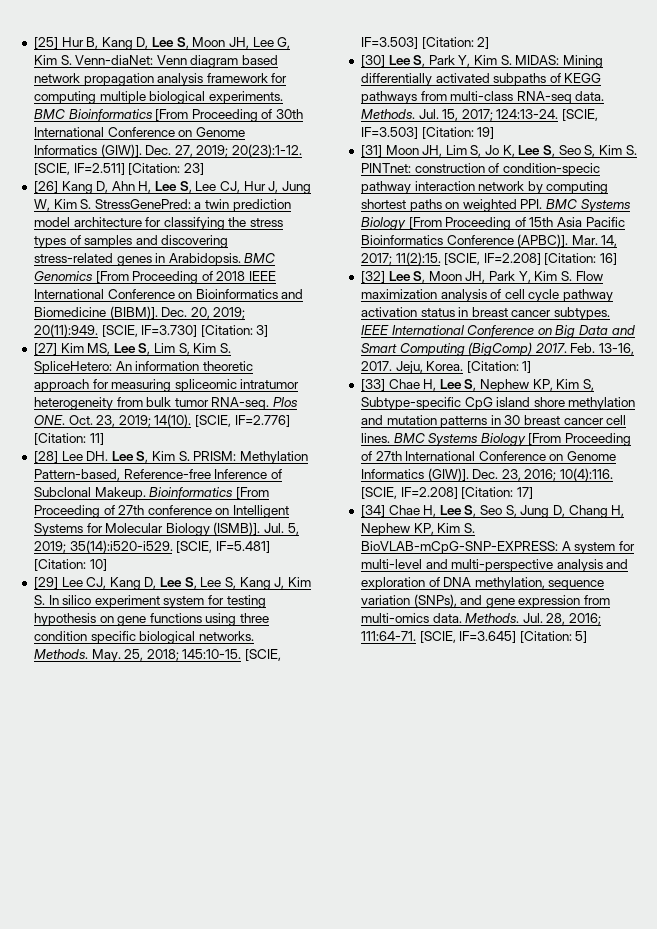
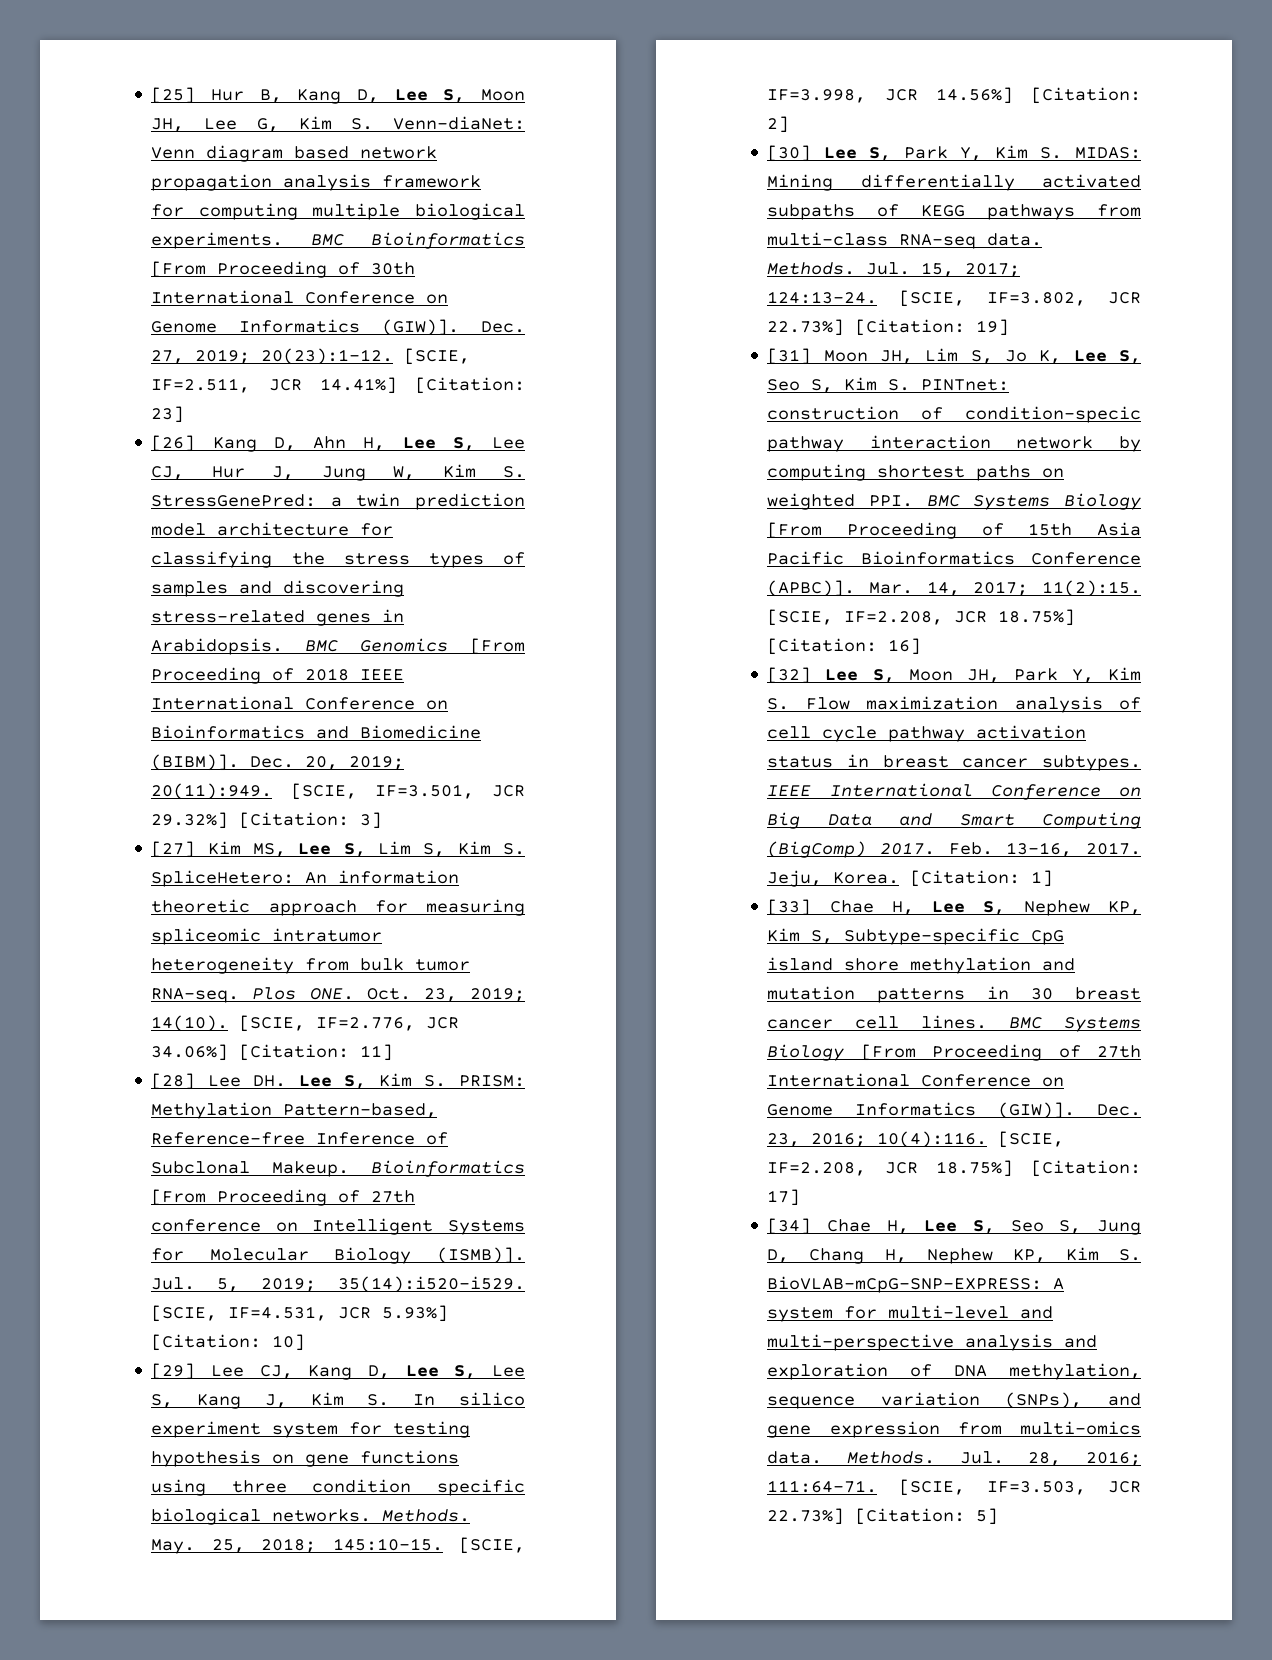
[73,163,125,175] IF=2.511] -> [151,377,397,394] IF=2.511, JCR 14.41%]
[141,325,198,337] IF=3.730] -> [374,784,525,799] [151,812,229,829] IF=3.501, JCR 29.32%]
[234,415,290,427] IF=2.776] -> [316,1017,460,1031] [151,1044,229,1061] IF=2.776, JCR 34.06%]
[215,541,270,553] IF=5.481] -> [228,1305,449,1322] IF=4.531, JCR 5.93%]
[360,37,418,49] IF=3.503] -> [767,87,1013,104] IF=3.998, JCR 14.56%]
[360,127,418,139] IF=3.503] -> [987,292,1141,306] [767,319,845,336] IF=3.802, JCR 22.73%]
[483,253,541,265] IF=2.208] -> [844,609,1076,626] IF=2.208, JCR 18.75%]
[400,487,458,499] IF=2.208] -> [767,1160,1013,1177] IF=2.208, JCR 18.75%]
[459,631,517,643] IF=3.645] -> [987,1481,1141,1495] [767,1508,845,1525] IF=3.503, JCR 22.73%]

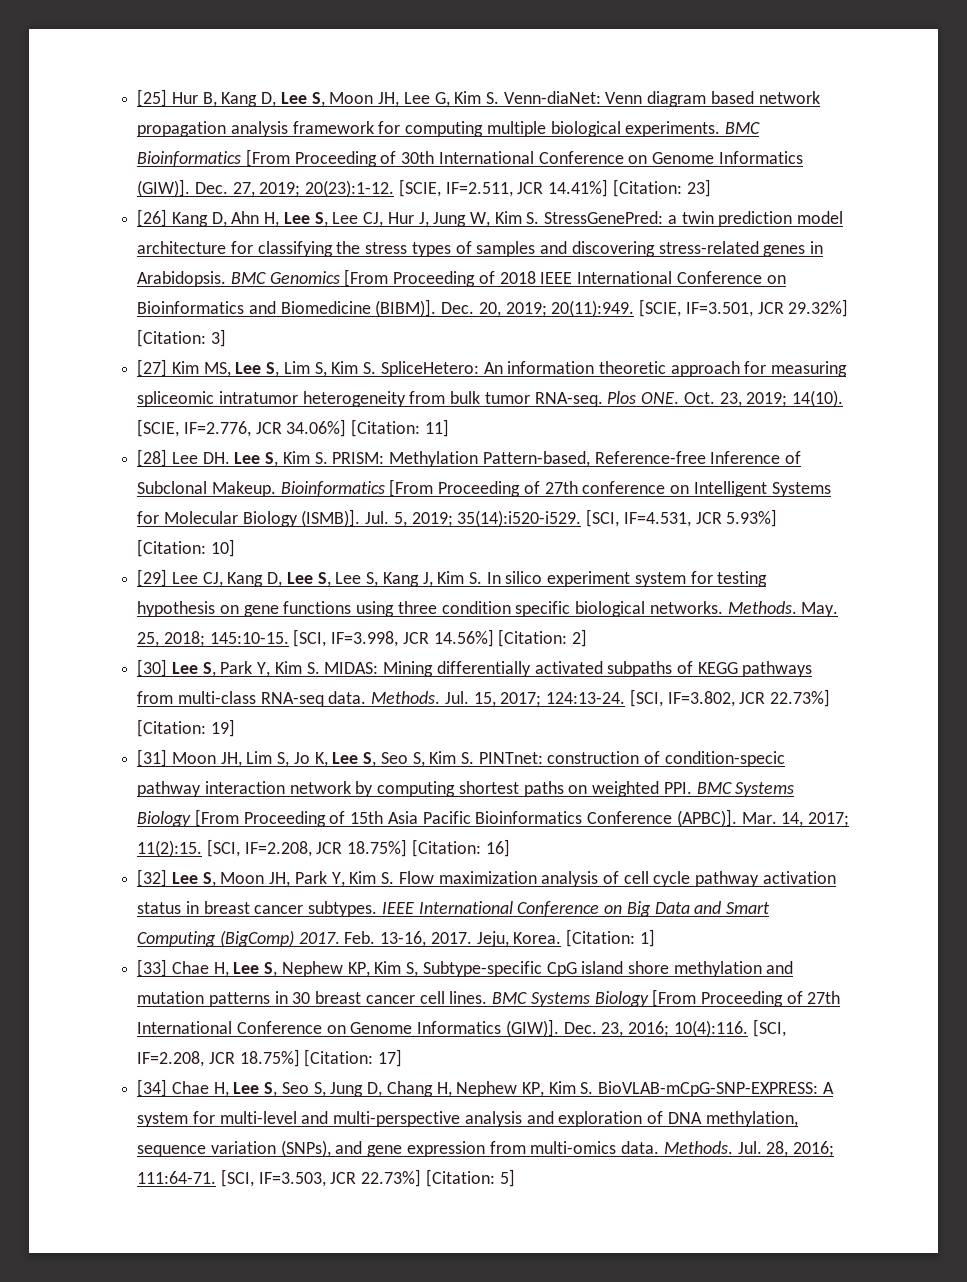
[151,1305,218,1322] [SCIE, -> [586,509,620,527] [SCI,
[459,1537,525,1554] [SCIE, -> [293,629,327,647] [SCI,
[899,290,966,307] [SCIE, -> [629,689,663,707] [SCI,
[767,609,834,626] [SCIE, -> [206,839,240,857] [SCI,
[998,1131,1065,1148] [SCIE, -> [752,1019,786,1037] [SCI,
[899,1479,966,1496] [SCIE, -> [220,1169,254,1187] [SCI,

